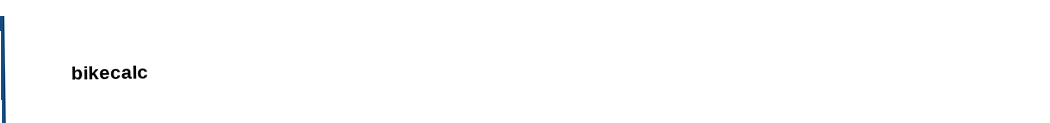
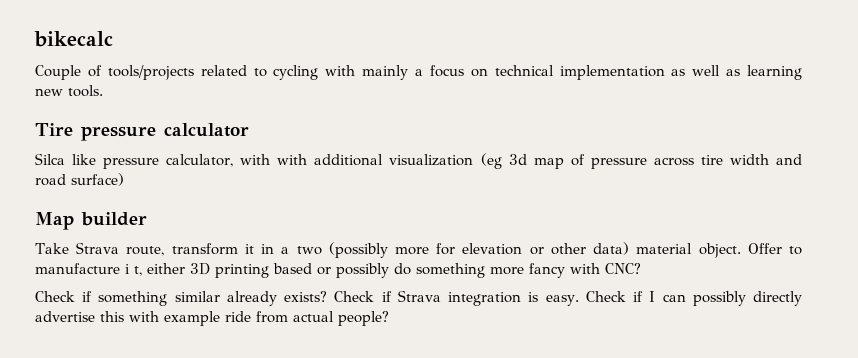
(149, 72) none -> [35,65,802,80] [35,85,103,97] [35,123,249,141] [35,153,802,169] [35,173,124,186] [35,212,147,230] [35,242,803,258] [35,263,641,278] [35,290,803,306] [35,311,389,326] // Couple of tools/projects related to cycling with mainly a focus on technical implementation as well as learning new tools. // Tire pressure calculator // Silca like pressure calculator, with with additional visualization (eg 3d map of pressure across tire width and road surface) // Map builder // Take Strava route, transform it in a two (possibly more for elevation or other data) material object. Offer to manufacture i t, either 3D printing based or possibly do something more fancy with CNC? // Check if something similar already exists? Check if Strava integration is easy. Check if I can possibly directly advertise this with example ride from actual people?

